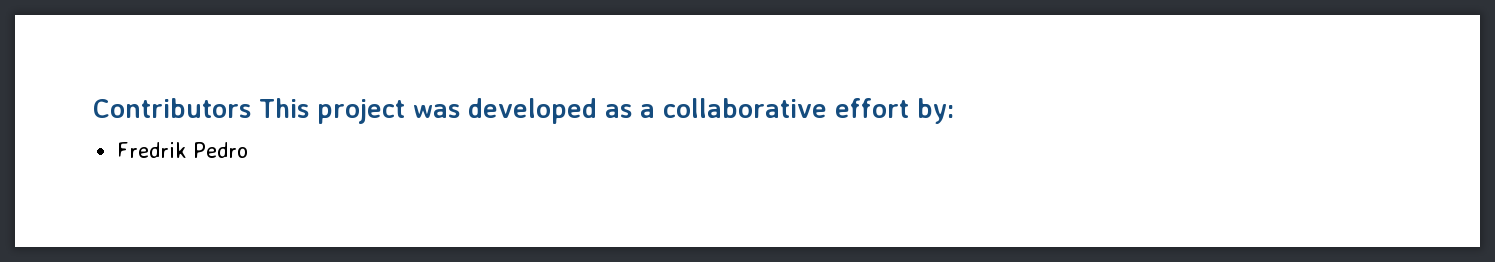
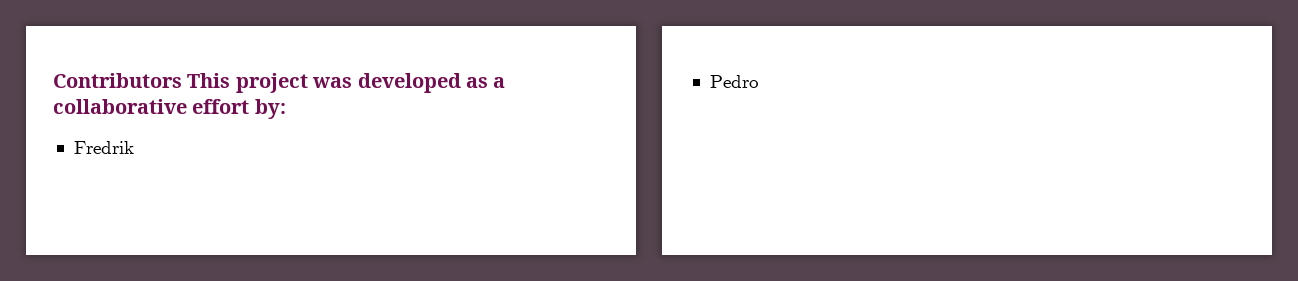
(188, 150) none -> (134, 147) //

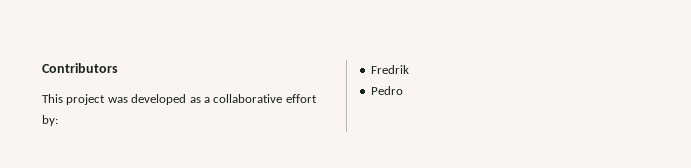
(182, 80) none -> (118, 68) //

